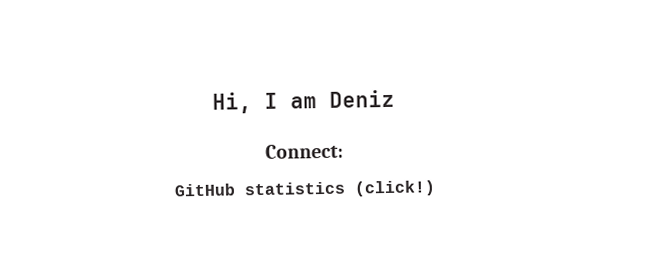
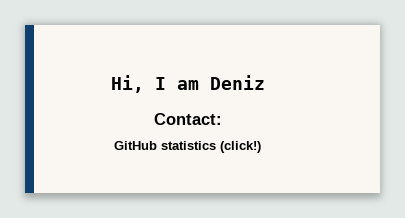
[265,143,344,159] Connect: -> [153,113,222,125] Contact:

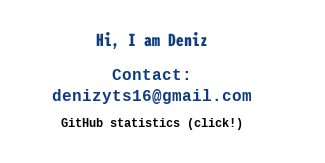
(222, 119) none -> [51,89,252,104] denizyts16@gmail.com

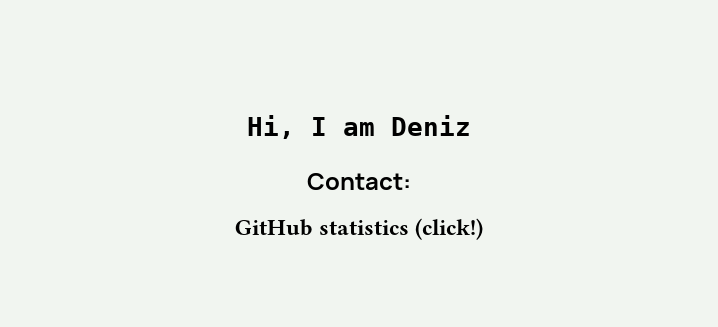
[51,89,252,104] denizyts16@gmail.com -> (411, 181) none

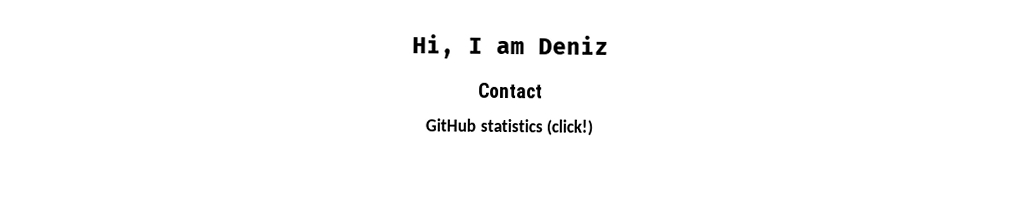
[307,173,411,190] Contact: -> [477,82,543,99] Contact

